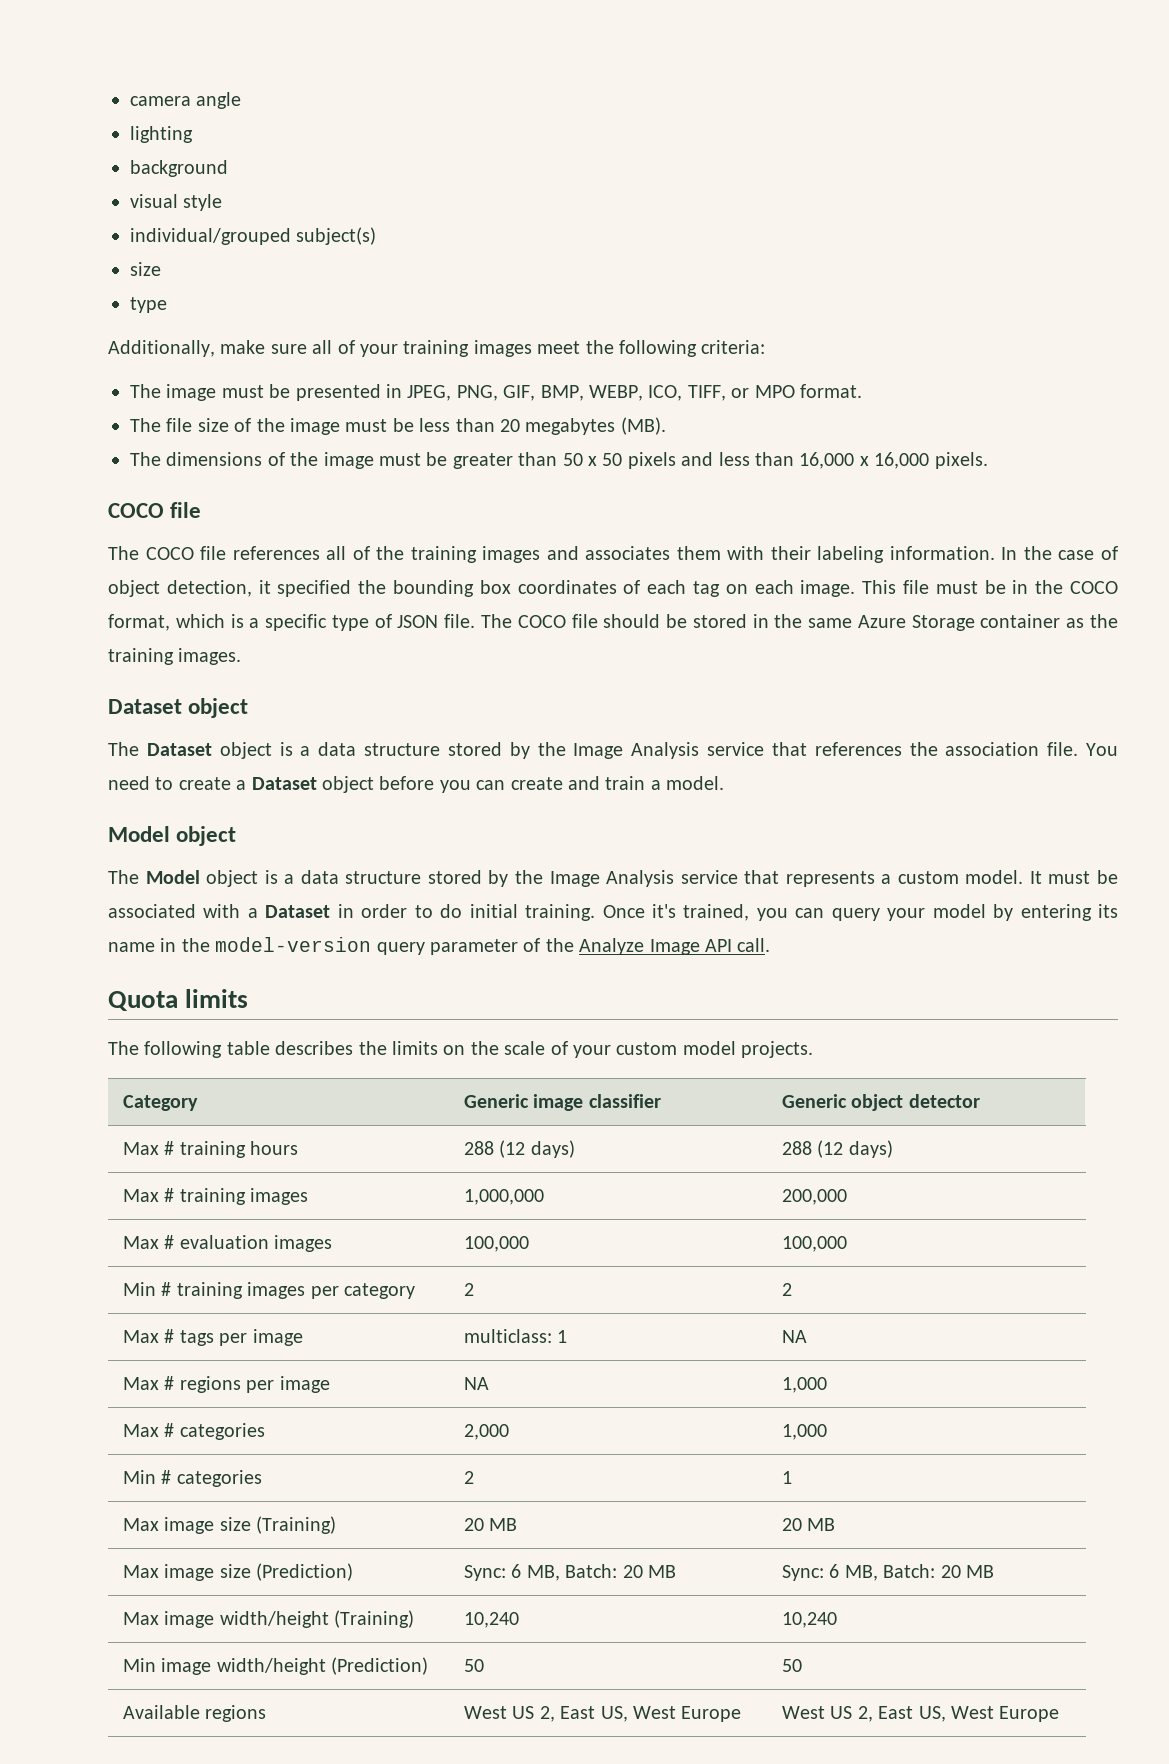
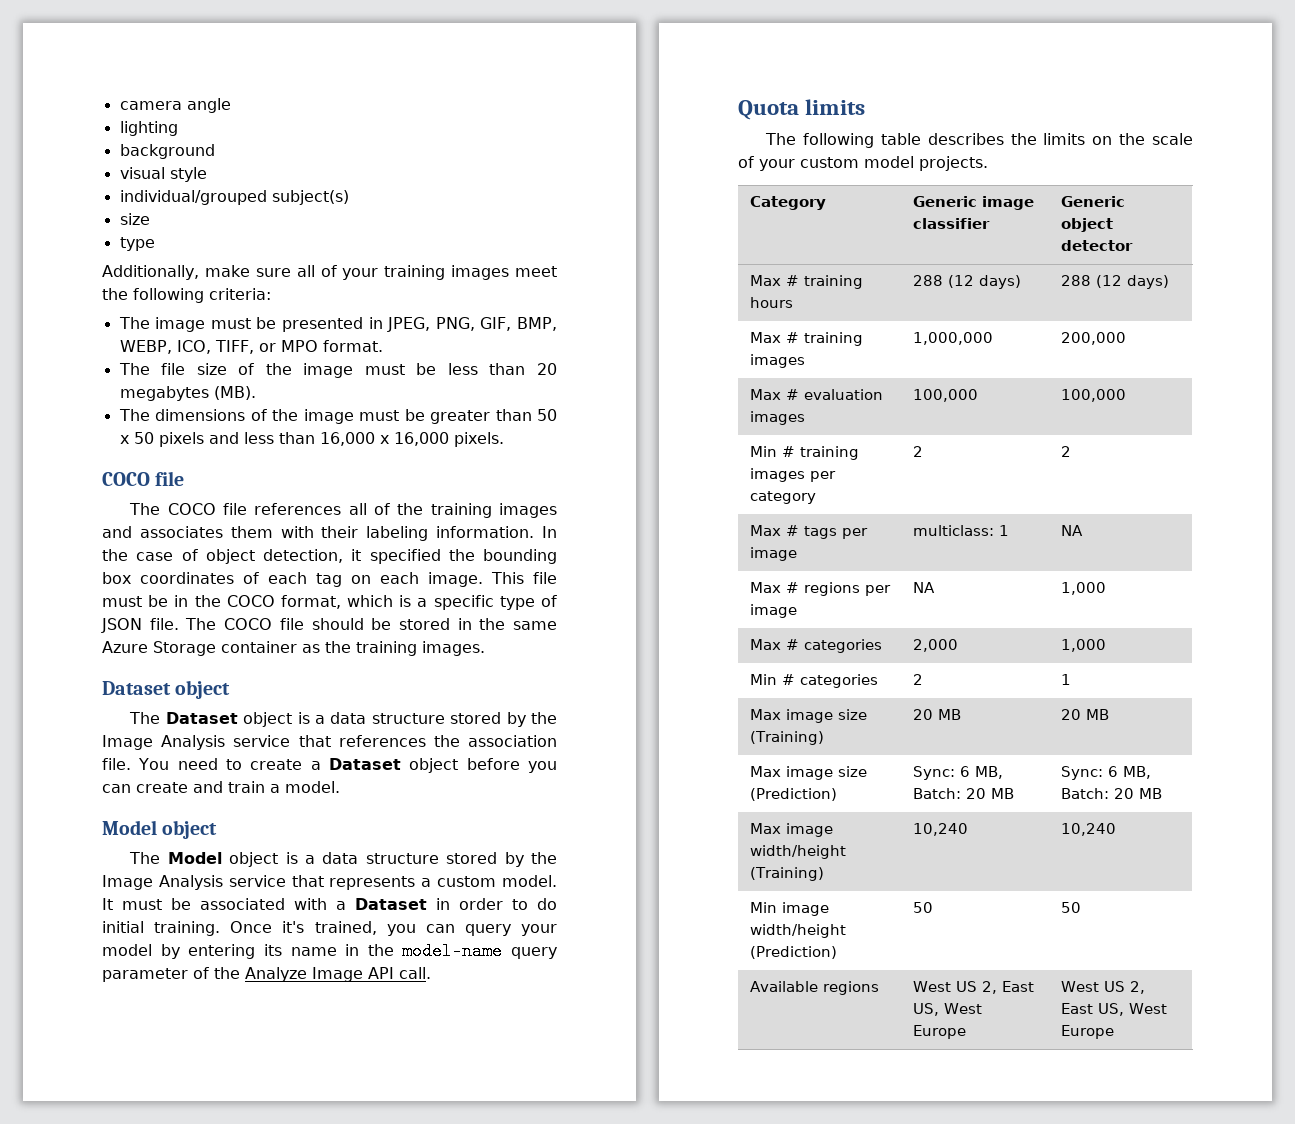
[215,937,372,952] model-version -> [402,942,503,960] model-name

